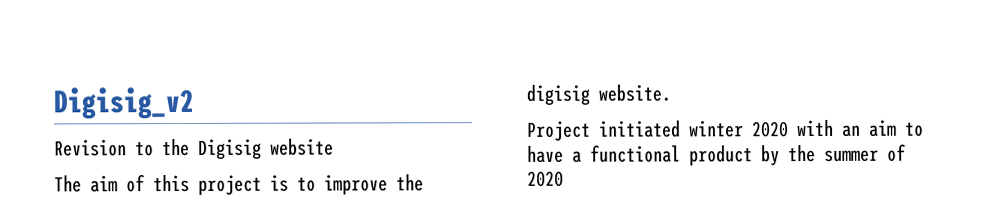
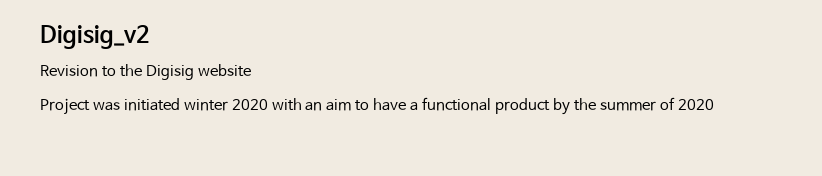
[54,174,424,195] [526,84,671,106] // The aim of this project is to improve the digisig website. -> (251, 70) none
(591, 130) none -> [92,102,120,111] was

